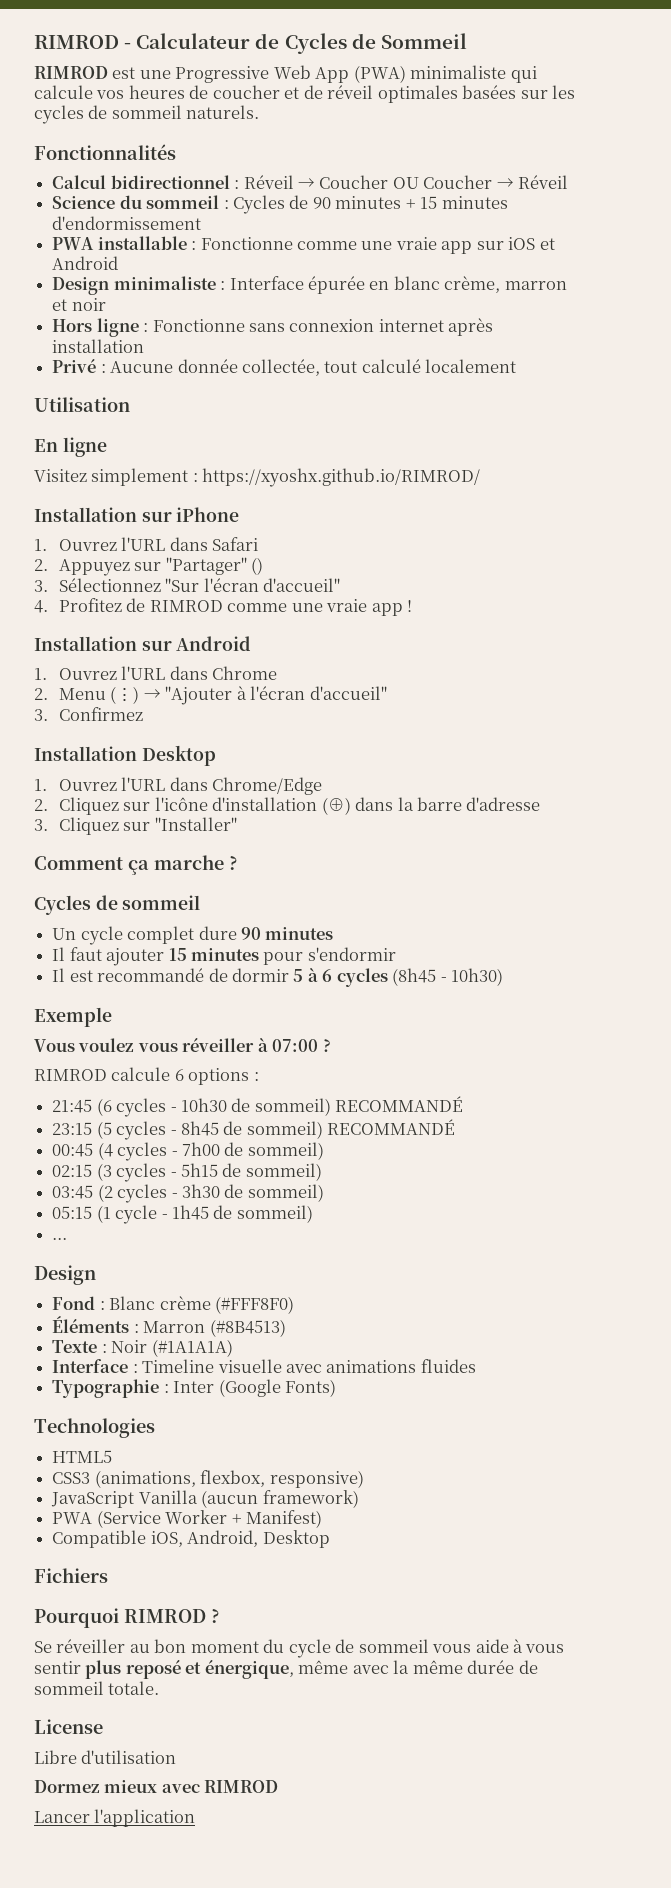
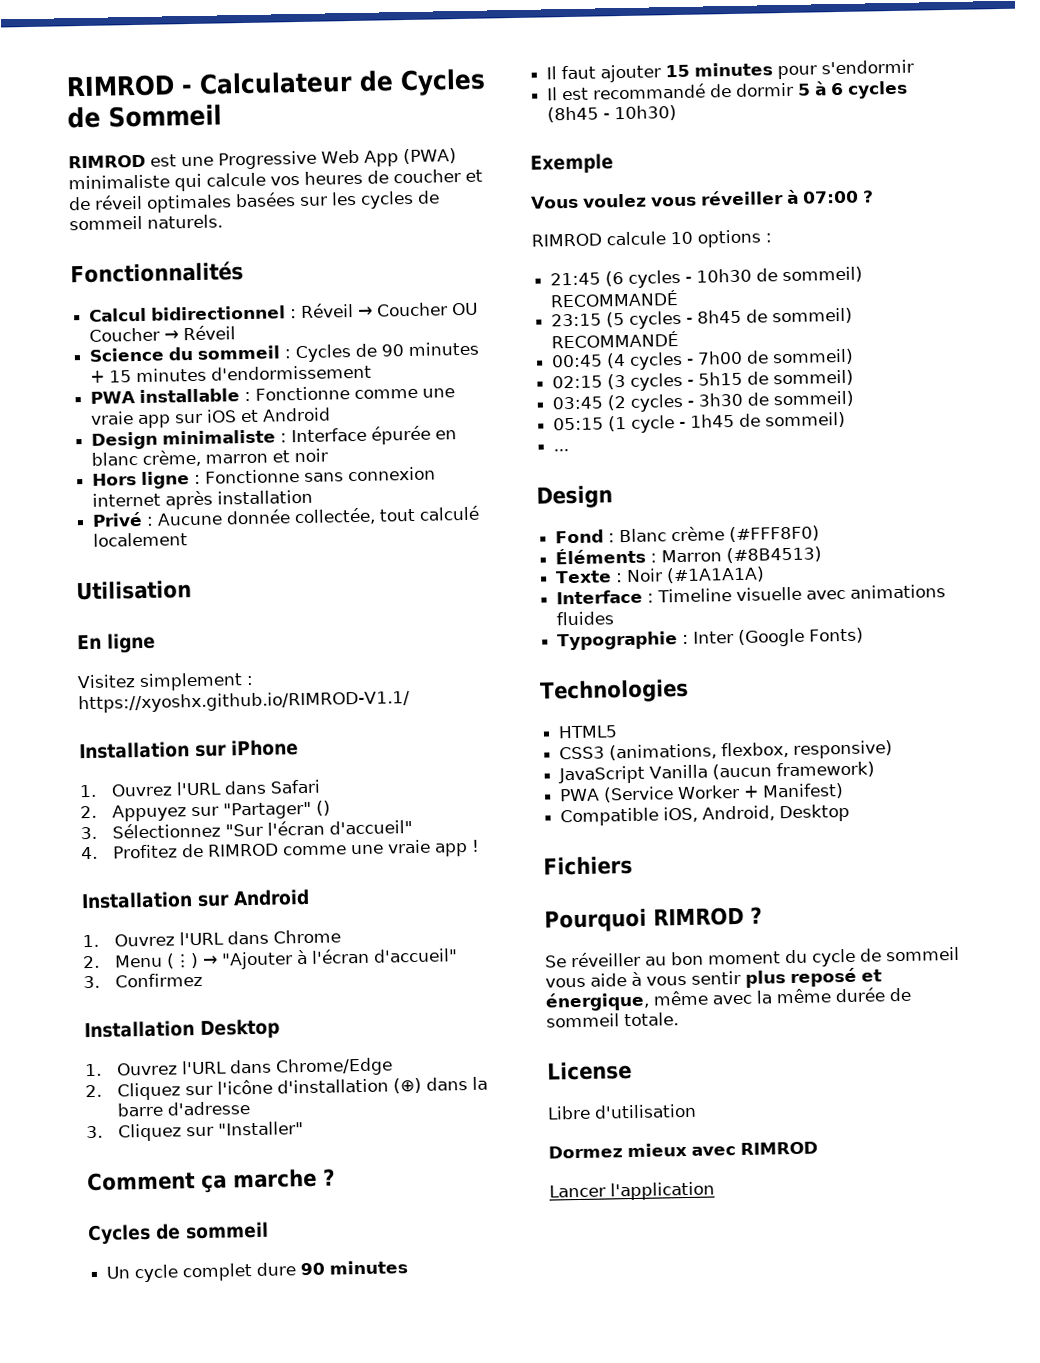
[202,468,481,487] https://xyoshx.github.io/RIMROD/ -> [78,690,410,714] https://xyoshx.github.io/RIMROD-V1.1/
[174,1069,184,1081] 6 -> [670,231,693,245] 10

